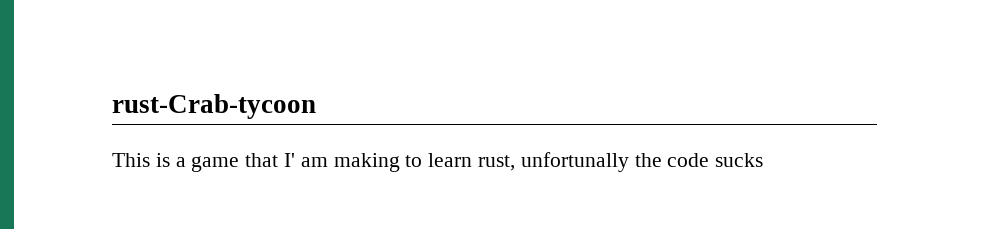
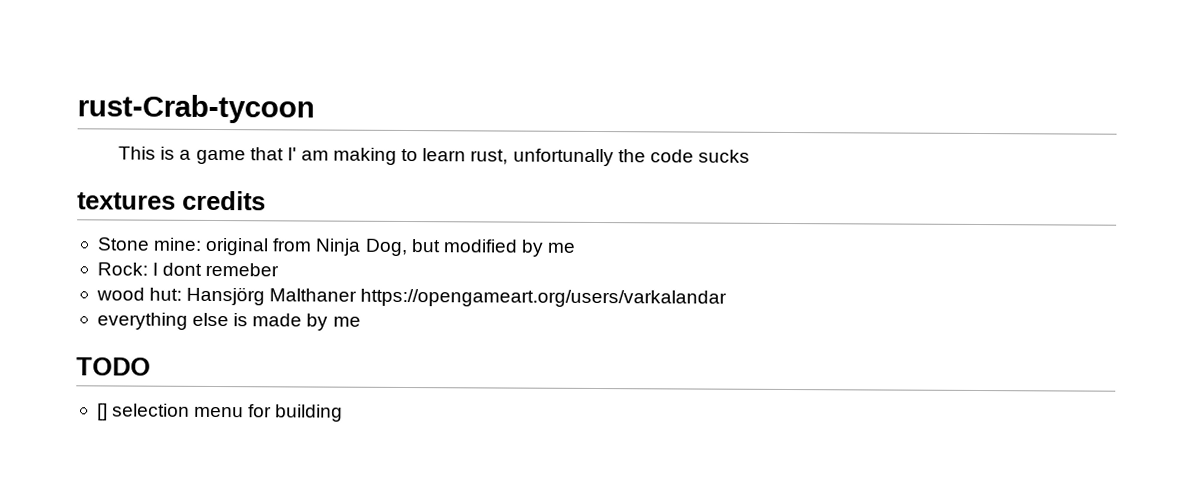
(764, 160) none -> [77,190,266,211] [96,237,577,257] [96,262,280,277] [95,286,728,308] [96,312,361,331] [76,357,151,376] [96,403,344,422] // textures credits // Stone mine: original from Ninja Dog, but modified by me // Rock: I dont remeber // wood hut: Hansjörg Malthaner https://opengameart.org/users/varkalandar // everything else is made by me // TODO // [] selection menu for building

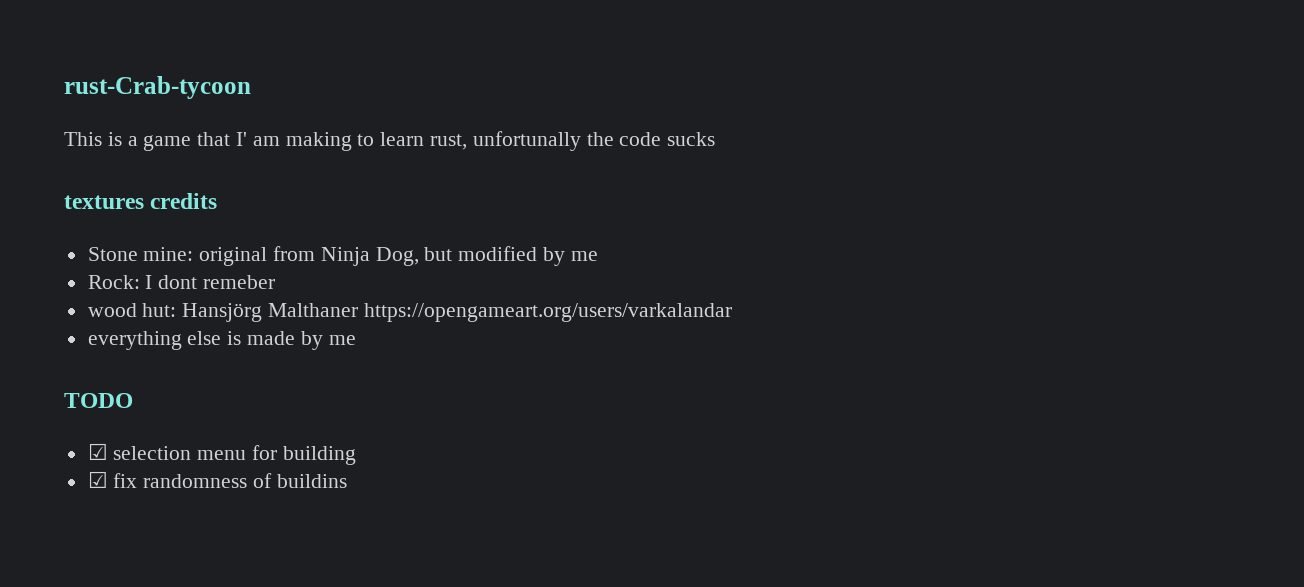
[96,403,108,421] [] -> [87,443,108,460] ☑
(344, 413) none -> [87,471,347,488] // ☑ fix randomness of buildins

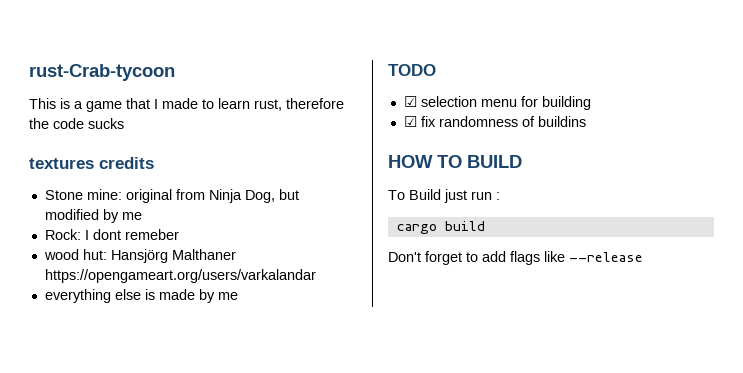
[236,132,352,151] I' am making -> [154,98,198,109] I made
[472,131,581,151] unfortunally -> [286,98,344,109] therefore
(347, 481) none -> [388,155,522,168] [388,189,500,203] [396,221,485,234] [388,251,643,265] // HOW TO BUILD // To Build just run : // cargo build // Don't forget to add flags like --release

